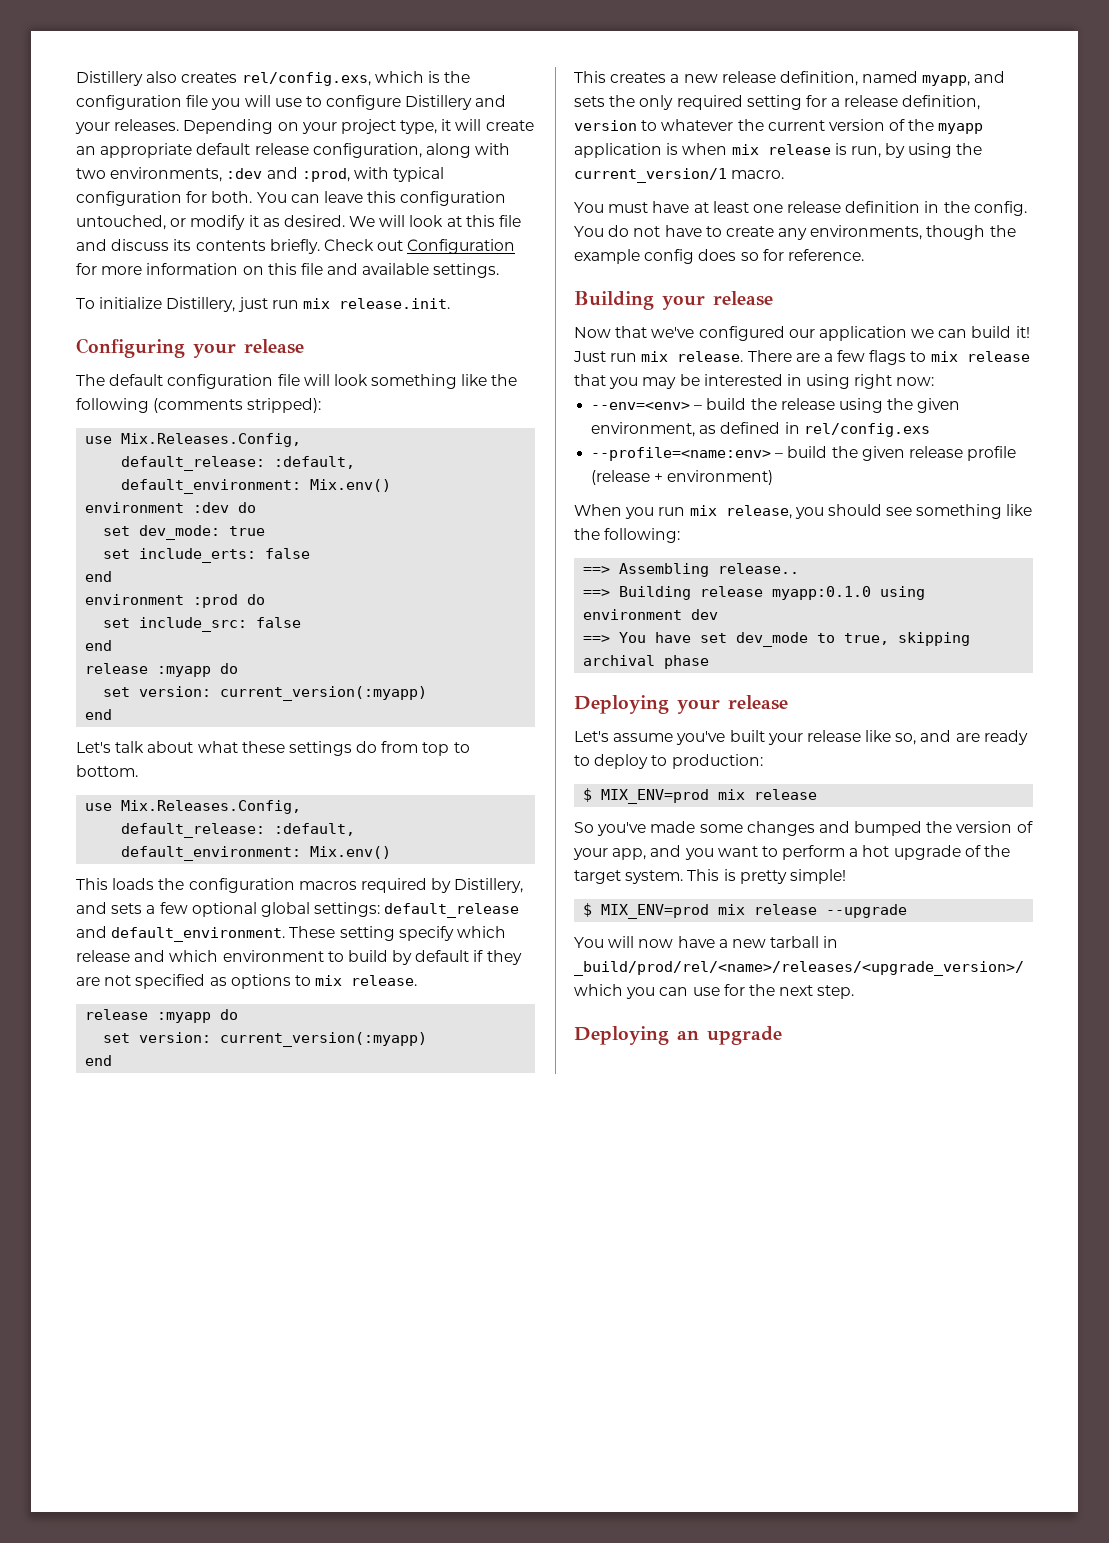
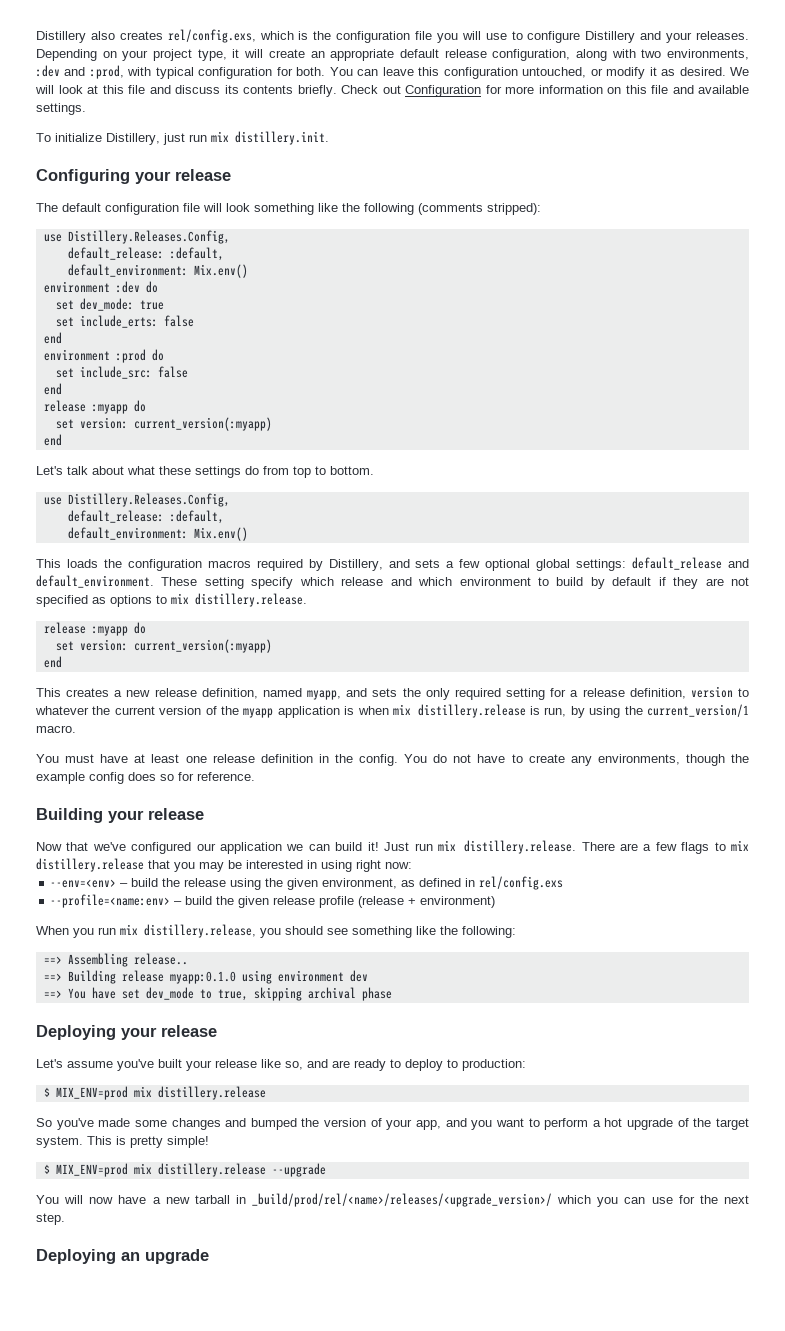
[338,298,450,309] release.init. -> [235,131,329,145] distillery.init.
[121,433,302,447] Mix.Releases.Config, -> [67,230,230,244] Distillery.Releases.Config,
[121,800,302,814] Mix.Releases.Config, -> [67,493,230,507] Distillery.Releases.Config,
[351,975,418,986] release. -> [195,593,307,607] distillery.release.
[767,144,831,155] release -> [417,704,526,718] distillery.release
[677,351,744,362] release. -> [464,840,577,854] distillery.release.
[966,351,1030,362] release -> [36,858,144,872] distillery.release
[725,505,792,519] release, -> [144,924,256,938] distillery.release,
[754,789,818,800] release -> [157,1086,266,1100] distillery.release
[754,904,818,915] release -> [157,1163,266,1177] distillery.release

